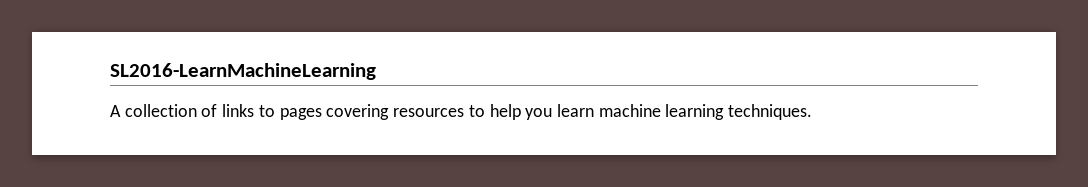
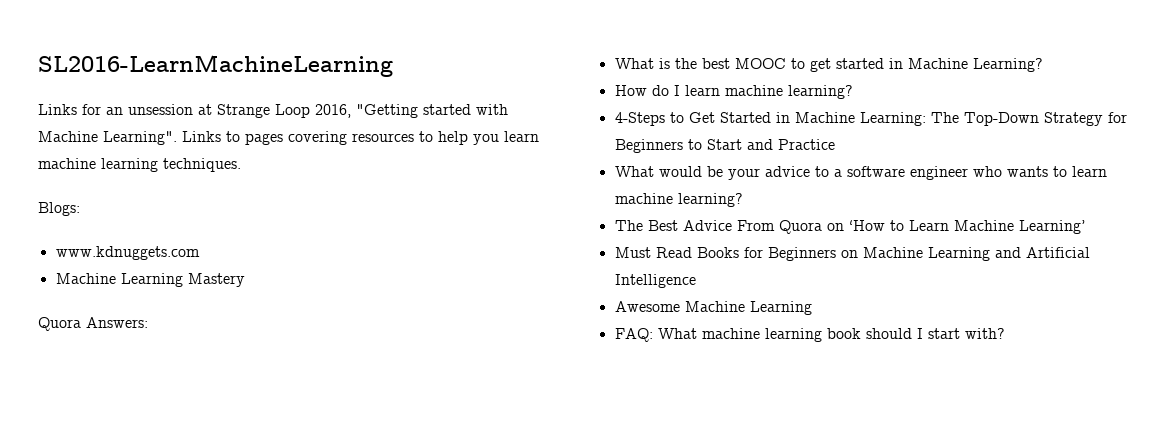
[110,104,255,117] A collection of links -> [38,104,508,118] [38,131,221,145] Links for an unsession at Strange Loop 2016, "Getting started with Machine Learning". Links
(813, 112) none -> [38,202,80,216] [55,246,200,260] [55,273,245,287] [38,317,148,331] [614,58,1043,72] [614,85,853,99] [614,112,1127,126] [614,139,835,153] [614,166,1107,180] [614,193,743,207] [614,220,1085,234] [614,247,1090,261] [614,274,696,288] [614,301,812,315] [614,328,1005,342] // Blogs: // www.kdnuggets.com // Machine Learning Mastery // Quora Answers: // What is the best MOOC to get started in Machine Learning? // How do I learn machine learning? // 4-Steps to Get Started in Machine Learning: The Top-Down Strategy for Beginners to Start and Practice // What would be your advice to a software engineer who wants to learn machine learning? // The Best Advice From Quora on ‘How to Learn Machine Learning’ // Must Read Books for Beginners on Machine Learning and Artificial Intelligence // Awesome Machine Learning // FAQ: What machine learning book should I start with?

